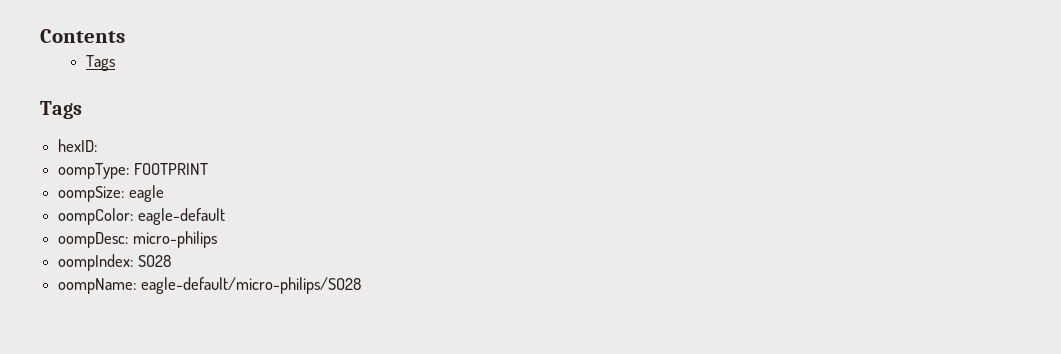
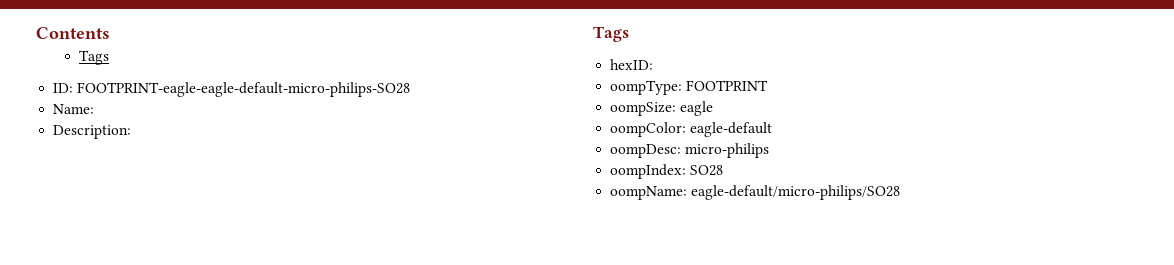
(115, 63) none -> [53,82,411,97] [53,104,95,114] [53,125,132,139] // ID: FOOTPRINT-eagle-eagle-default-micro-philips-SO28 // Name: // Description:

